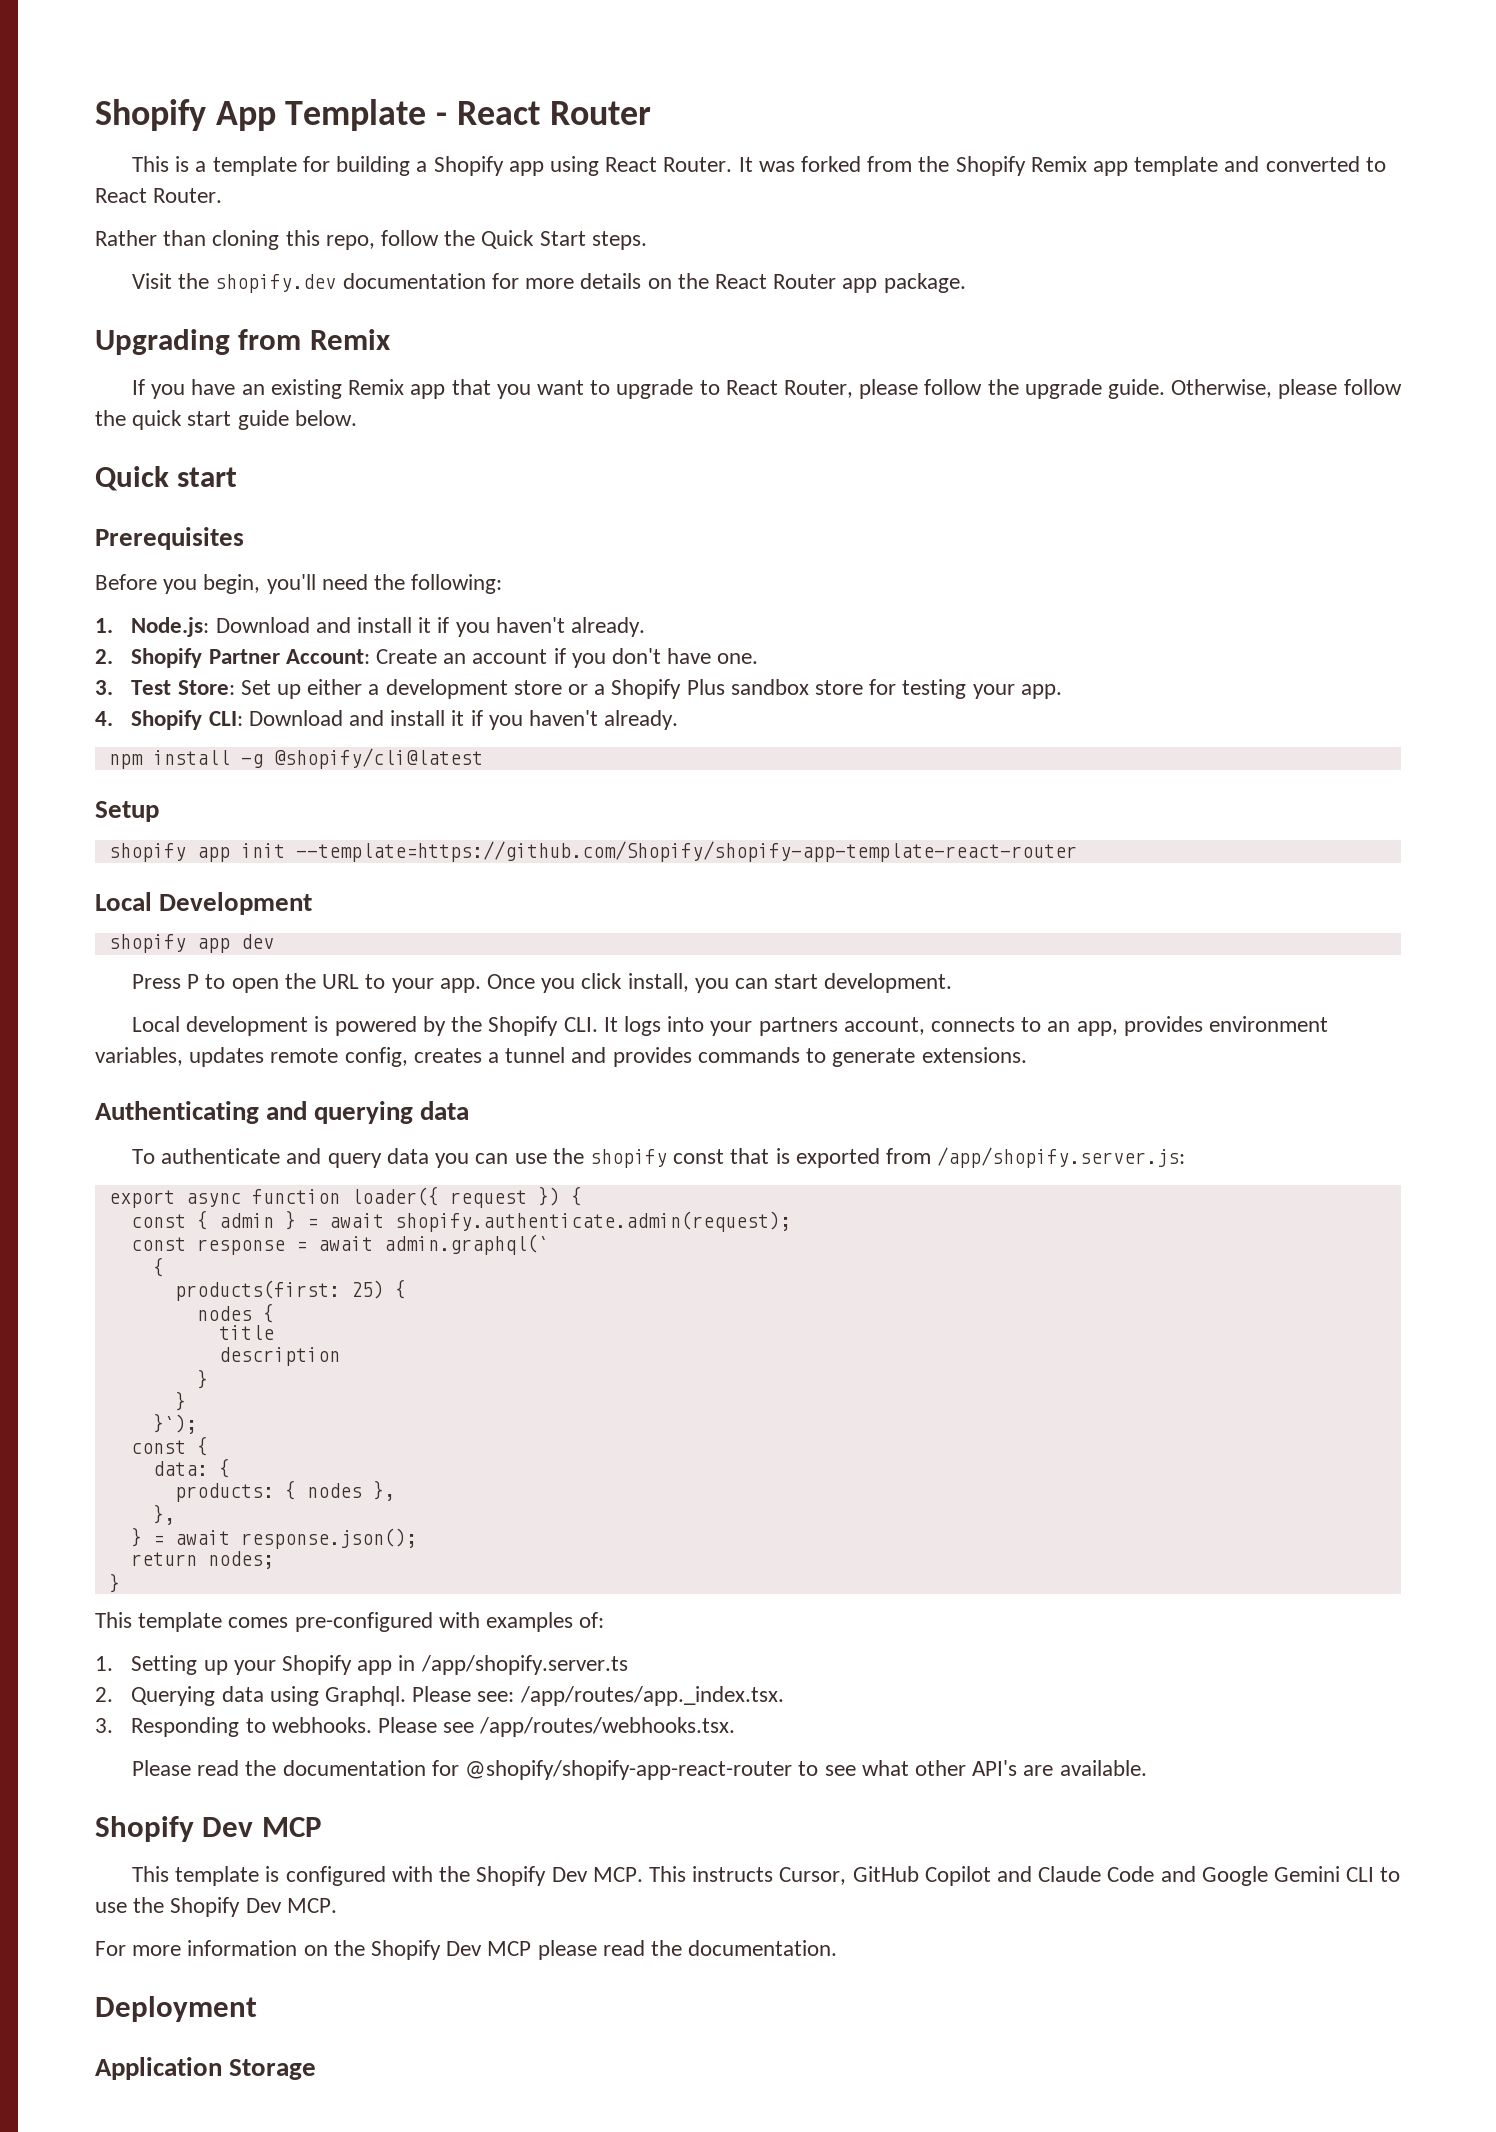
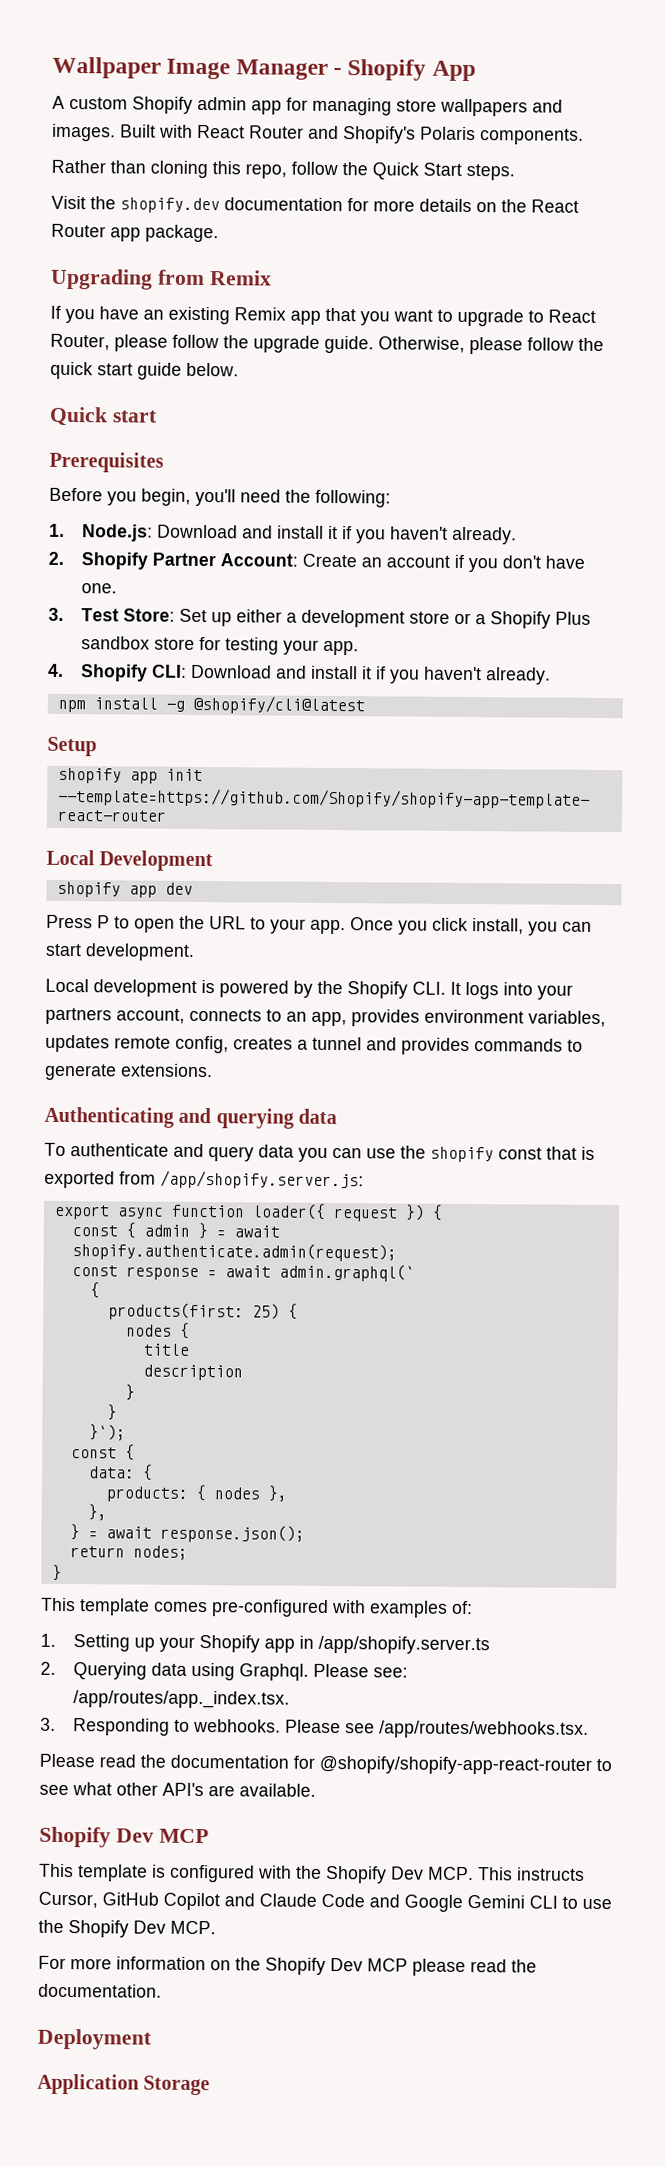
[95,99,651,131] [132,156,1386,176] [95,188,223,203] Shopify App Template - React Router // This is a template for building a Shopify app using React Router. It was forked from the Shopify Remix app template and converted to React Router. -> [52,56,476,82] [52,95,563,117] [52,123,584,145] Wallpaper Image Manager - Shopify App // A custom Shopify admin app for managing store wallpapers and images. Built with React Router and Shopify's Polaris components.

